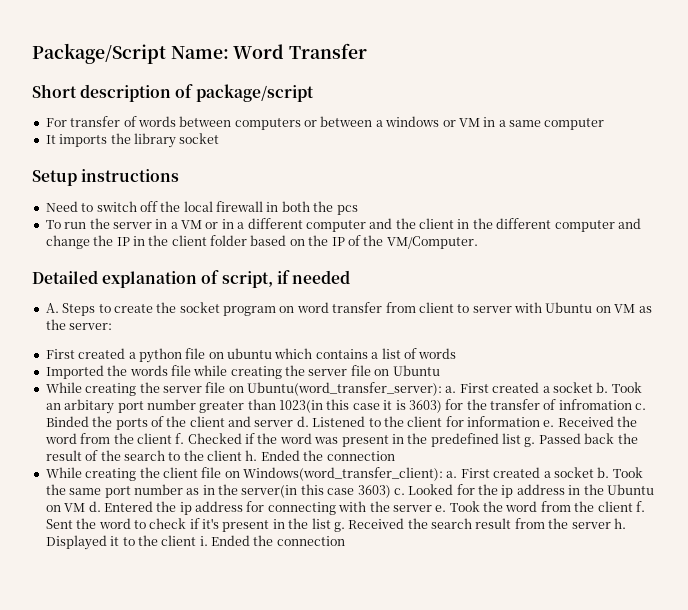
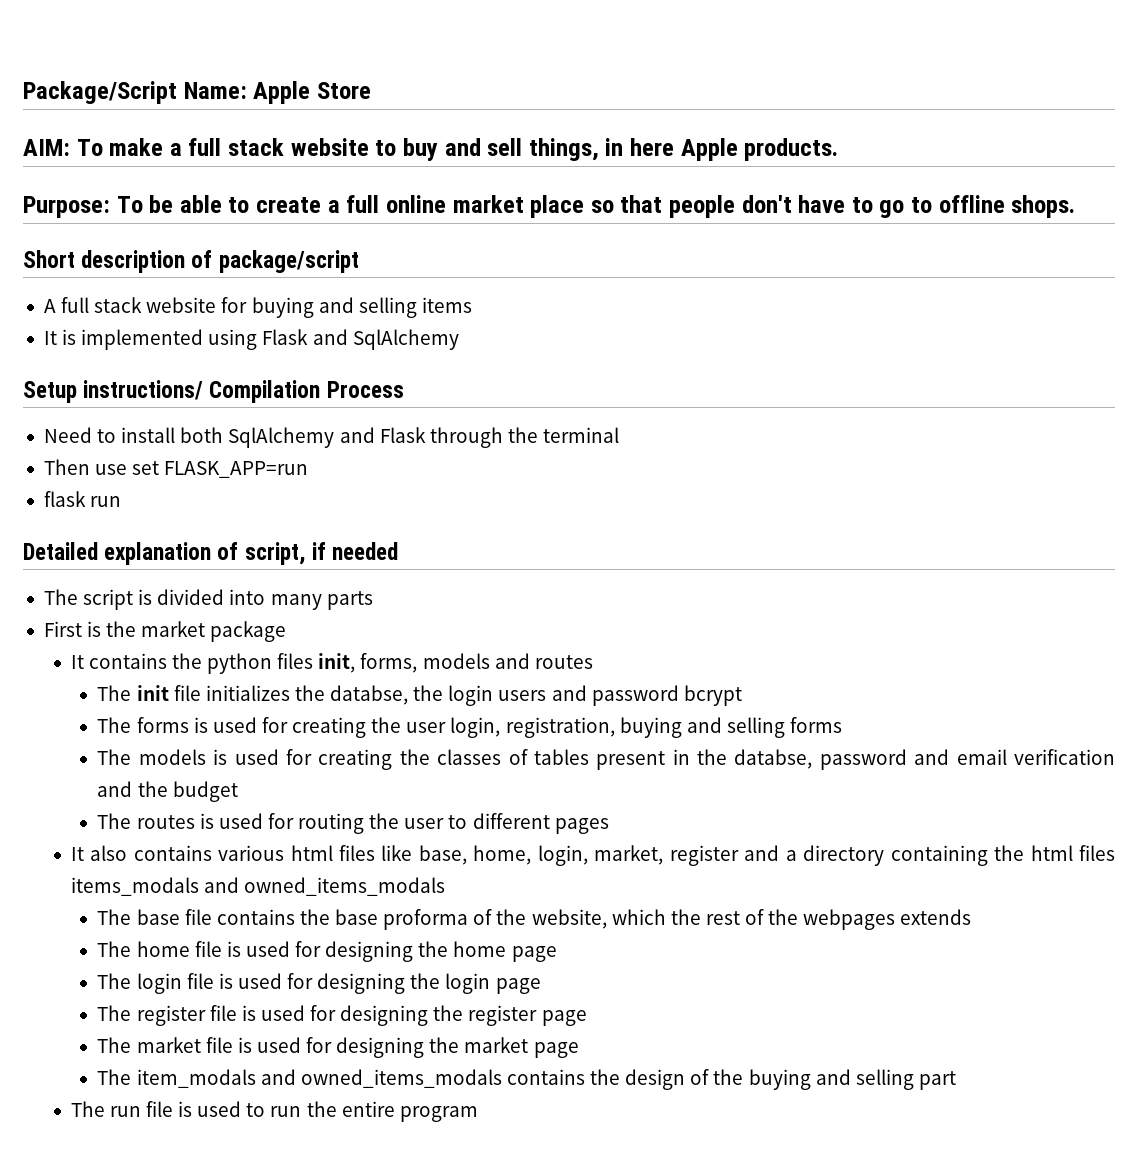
[233,43,368,59] [32,84,314,102] [45,116,605,130] [45,133,220,148] [32,169,180,186] [45,201,358,215] [45,218,641,232] [45,235,478,249] Word Transfer // Short description of package/script // For transfer of words between computers or between a windows or VM in a same computer // It imports the library socket // Setup instructions // Need to switch off the local firewall in both the pcs // To run the server in a VM or in a different computer and the client in the different computer and change the IP in the client folder based on the IP of the VM/Computer. -> [253,81,371,104] [23,138,839,161] [23,195,1076,218] [23,250,359,273] [43,297,472,318] [43,329,459,350] [23,380,404,403] [43,427,620,448] [43,459,309,478] [43,491,122,507] Apple Store // AIM: To make a full stack website to buy and sell things, in here Apple products. // Purpose: To be able to create a full online market place so that people don't have to go to offline shops. // Short description of package/script // A full stack website for buying and selling items // It is implemented using Flask and SqlAlchemy // Setup instructions/ Compilation Process // Need to install both SqlAlchemy and Flask through the terminal // Then use set FLASK_APP=run // flask run
[45,302,652,316] [45,319,113,330] [45,348,457,363] [45,365,440,379] [45,382,642,396] [45,399,647,414] [45,416,638,430] [44,433,638,447] [45,450,395,461] [45,467,643,481] [45,484,654,498] [45,501,645,515] [45,518,626,532] [45,535,345,550] A. Steps to create the socket program on word transfer from client to server with Ubuntu on VM as the server: // First created a python file on ubuntu which contains a list of words // Imported the words file while creating the server file on Ubuntu // While creating the server file on Ubuntu(word_transfer_server): a. First created a socket b. Took an arbitary port number greater than 1023(in this case it is 3603) for the transfer of infromation c. Binded the ports of the client and server d. Listened to the client for information e. Received the word from the client f. Checked if the word was present in the predefined list g. Passed back the result of the search to the client h. Ended the connection // While creating the client file on Windows(word_transfer_client): a. First created a socket b. Took the same port number as in the server(in this case 3603) c. Looked for the ip address in the Ubuntu on VM d. Entered the ip address for connecting with the server e. Took the word from the client f. Sent the word to check if it's present in the list g. Received the search result from the server h. Displayed it to the client i. Ended the connection -> [43,589,373,610] [43,621,287,642] [70,653,593,674] [97,685,742,706] [97,717,843,738] [97,749,1115,770] [97,781,238,802] [97,813,609,834] [70,845,1115,866] [70,877,445,896] [97,909,972,930] [97,941,557,962] [97,973,541,994] [97,1005,587,1026] [97,1037,579,1058] [97,1069,956,1090] [70,1101,478,1122] The script is divided into many parts // First is the market package // It contains the python files init, forms, models and routes // The init file initializes the databse, the login users and password bcrypt // The forms is used for creating the user login, registration, buying and selling forms // The models is used for creating the classes of tables present in the databse, password and email verification and the budget // The routes is used for routing the user to different pages // It also contains various html files like base, home, login, market, register and a directory containing the html files items_modals and owned_items_modals // The base file contains the base proforma of the website, which the rest of the webpages extends // The home file is used for designing the home page // The login file is used for designing the login page // The register file is used for designing the register page // The market file is used for designing the market page // The item_modals and owned_items_modals contains the design of the buying and selling part // The run file is used to run the entire program

